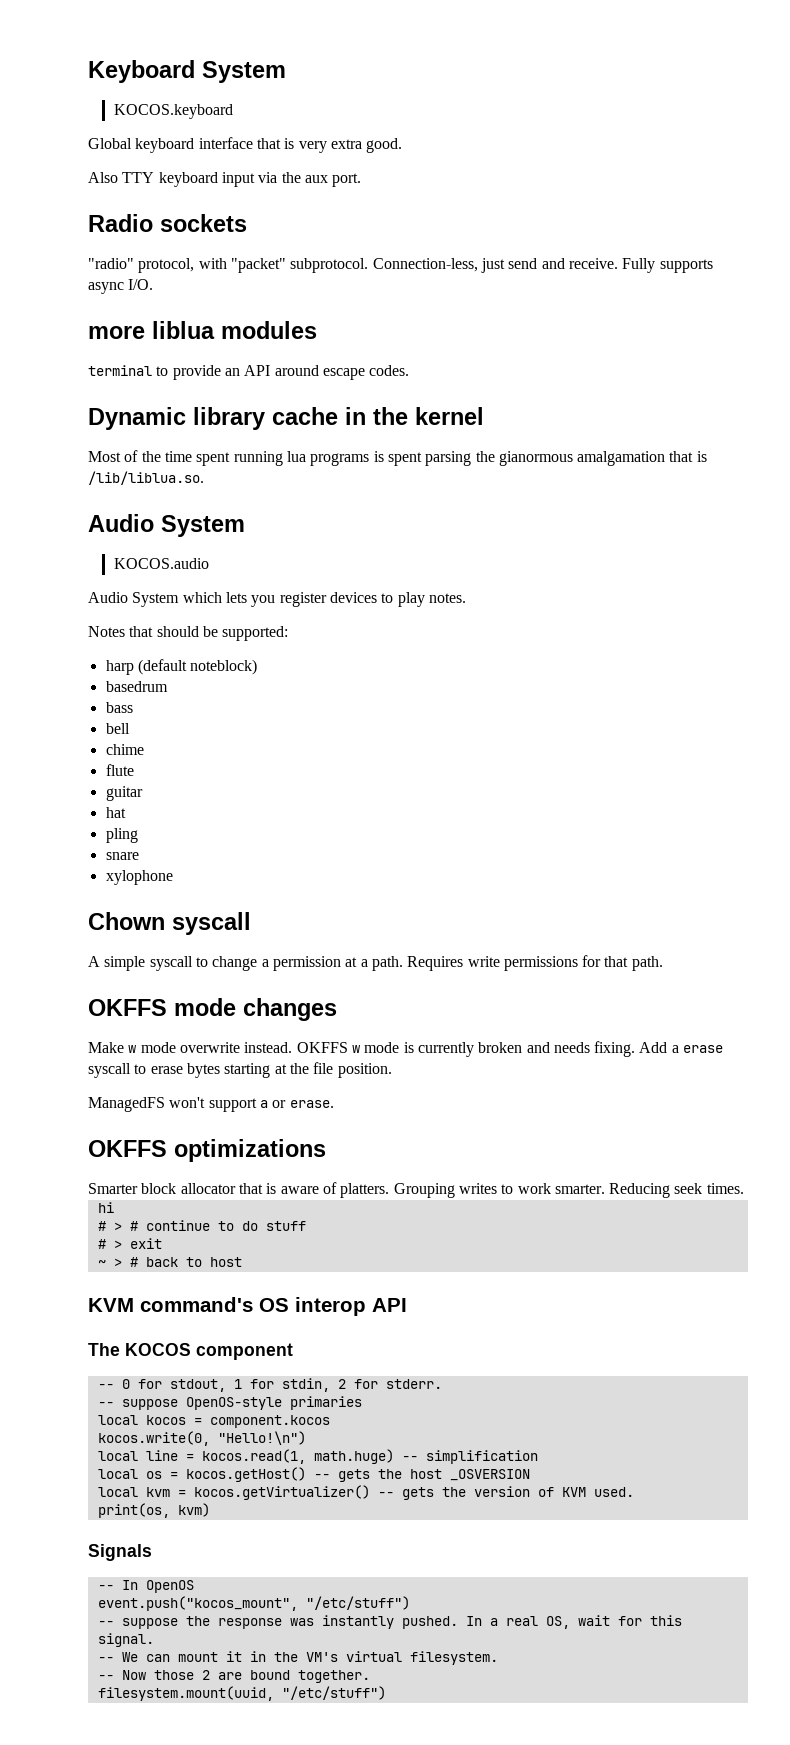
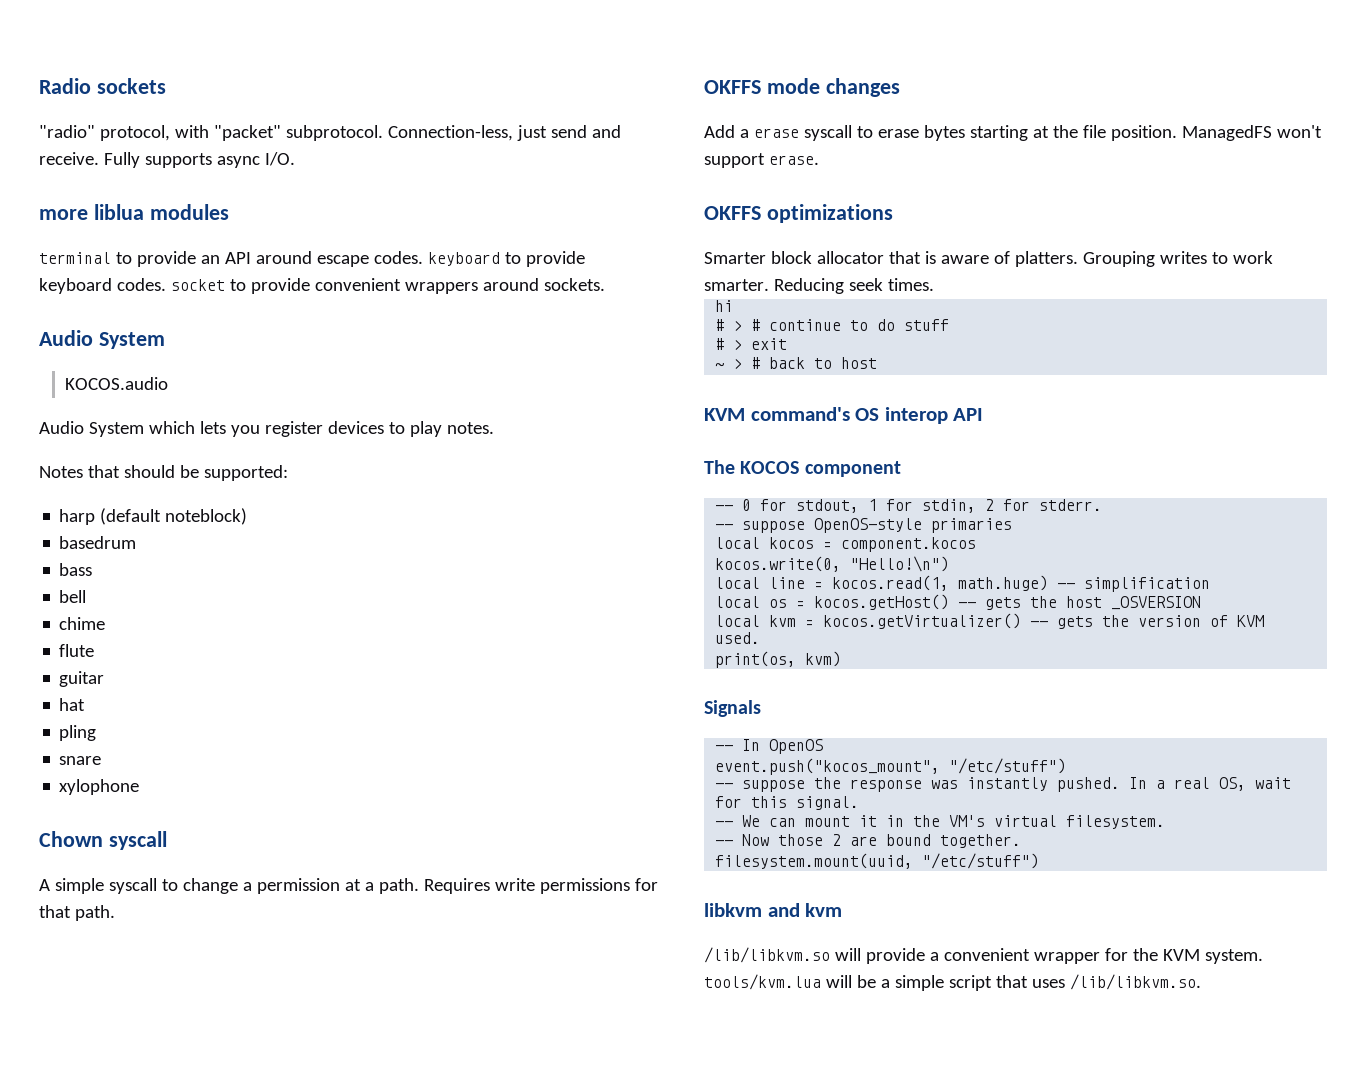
[88,60,286,83] [113,104,233,119] [88,137,403,153] [88,172,362,187] Keyboard System // KOCOS.keyboard // Global keyboard interface that is very extra good. // Also TTY keyboard input via the aux port. // -> (39, 86) none
[88,407,484,430] [88,450,707,466] [88,471,204,485] // Dynamic library cache in the kernel // Most of the time spent running lua programs is spent parsing the gianormous amalgamation that is /lib/liblua.so. -> [427,251,585,267] [39,278,605,294] keyboard to provide keyboard codes. socket to provide convenient wrappers around sockets.
[88,1041,636,1057] Make w mode overwrite instead. OKFFS w mode is currently broken and needs fixing. -> (900, 87) none
(392, 1070) // -> (1177, 133) none
[259,1100,287,1108] a or -> (765, 160) none
(386, 1693) none -> [704,903,843,917] [704,947,1263,964] [704,974,1201,991] // libkvm and kvm // /lib/libkvm.so will provide a convenient wrapper for the KVM system. tools/kvm.lua will be a simple script that uses /lib/libkvm.so.

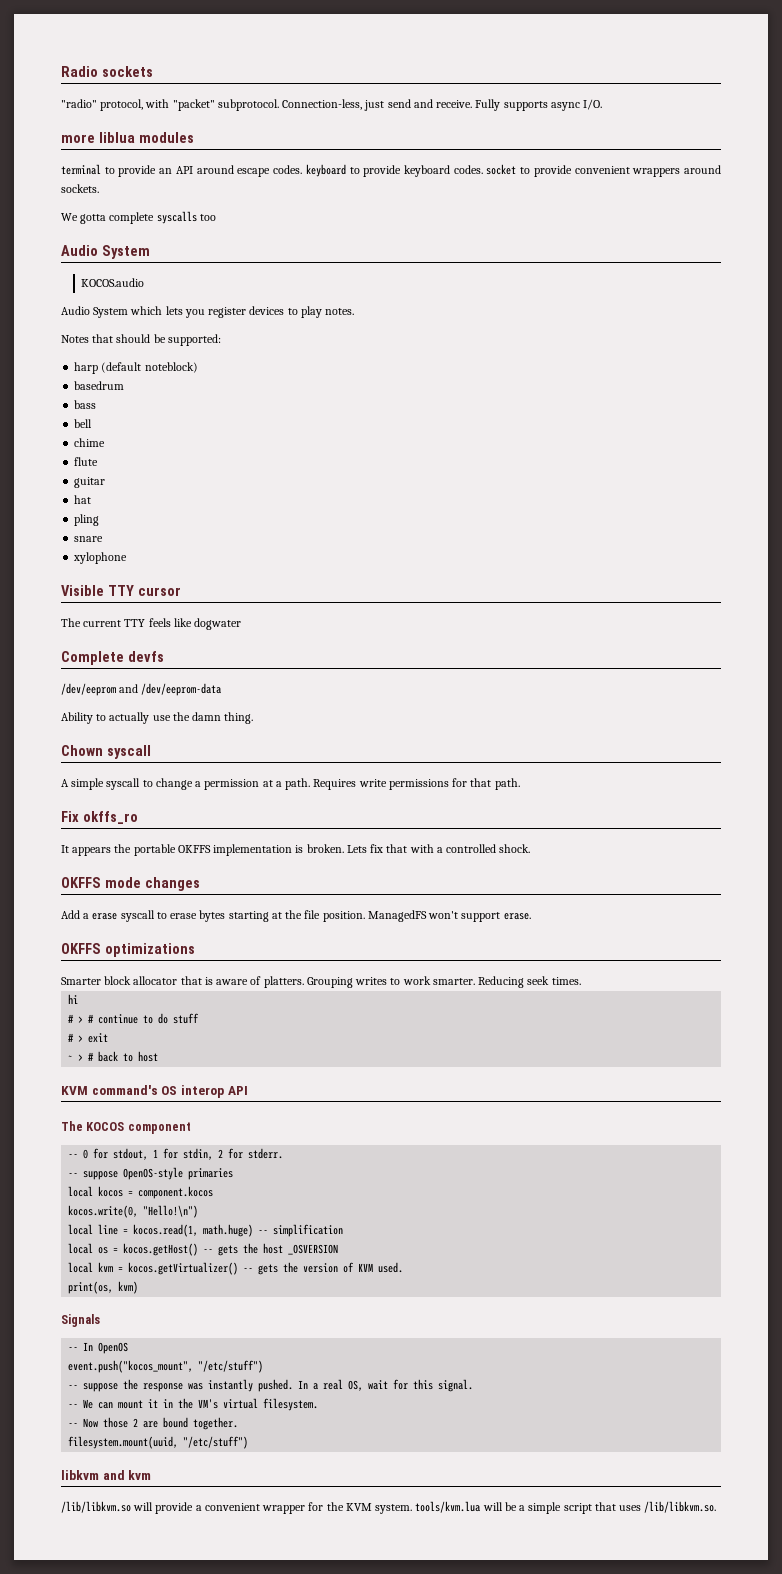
(605, 284) none -> [61,211,216,224] // We gotta complete syscalls too
(140, 787) none -> [61,585,181,596] [61,618,242,630] [61,651,164,665] [61,683,222,696] [61,712,254,724] // Visible TTY cursor // The current TTY feels like dogwater // Complete devfs // /dev/eeprom and /dev/eeprom-data // Ability to actually use the damn thing.
(115, 913) none -> [61,811,138,824] [61,844,531,856] // Fix okffs_ro // It appears the portable OKFFS implementation is broken. Lets fix that with a controlled shock.

